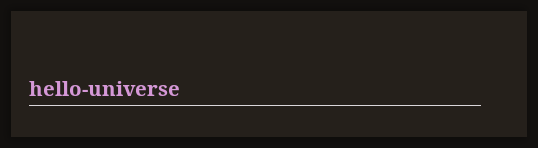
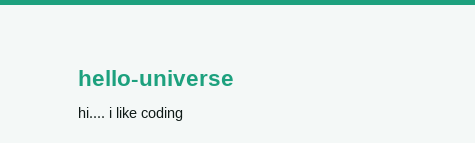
(180, 88) none -> [78,107,183,121] // hi.... i like coding

